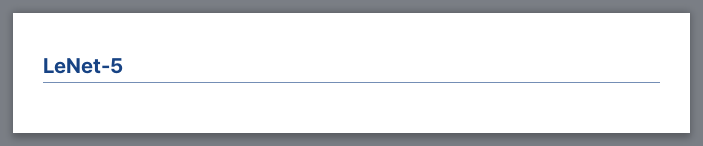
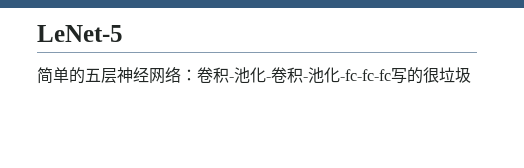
(123, 66) none -> [37,66,471,84] // 简单的五层神经网络：卷积-池化-卷积-池化-fc-fc-fc写的很垃圾

